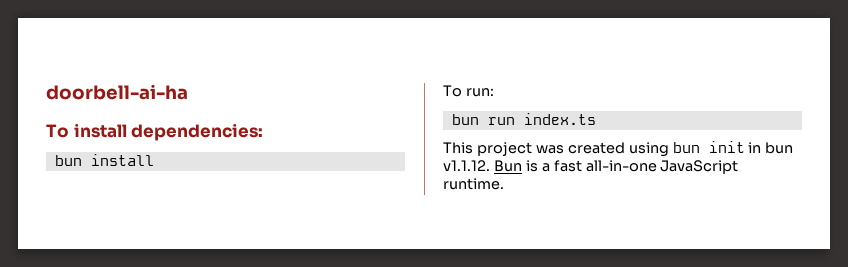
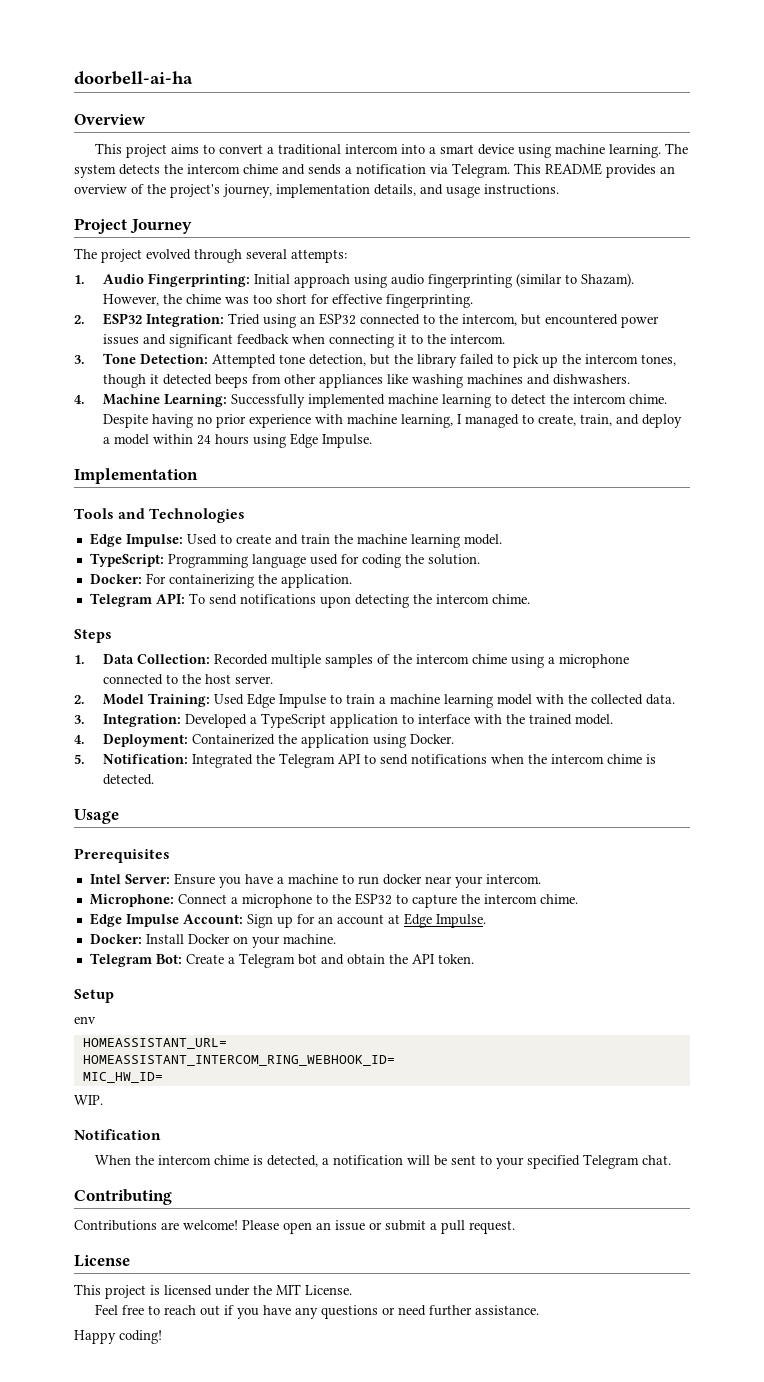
[46,123,264,141] [54,154,154,166] [443,85,494,97] [451,113,596,125] [443,141,794,157] [443,160,739,174] [443,178,504,190] To install dependencies: // bun install // To run: // bun run index.ts // This project was created using bun init in bun v1.1.12. Bun is a fast all-in-one JavaScript runtime. -> [74,114,146,125] [94,143,688,158] [74,163,675,178] [74,184,559,198] [74,218,192,234] [74,248,347,263] [74,273,634,288] [102,294,473,308] [74,313,659,328] [102,334,505,348] [74,353,676,368] [102,374,630,388] [74,394,667,408] [102,414,682,428] [102,433,372,448] [74,468,198,484] [74,508,246,523] [89,533,502,548] [89,553,480,568] [89,573,352,588] [89,593,530,608] [74,629,112,643] [74,654,629,668] [102,674,273,685] [74,693,675,708] [74,713,613,728] [74,734,454,748] [74,753,656,768] [102,774,154,785] [74,809,119,824] [74,848,170,863] [89,873,541,888] [89,893,578,908] [89,913,486,928] [89,934,336,948] [89,953,474,968] [74,989,114,1003] [74,1016,96,1024] [82,1038,227,1049] [82,1055,395,1066] [82,1072,163,1083] [74,1095,103,1105] [74,1129,161,1140] [94,1154,671,1169] [74,1189,172,1205] [74,1220,515,1234] [74,1255,130,1267] [74,1284,352,1299] [94,1304,539,1319] [74,1330,162,1344] Overview // This project aims to convert a traditional intercom into a smart device using machine learning. The system detects the intercom chime and sends a notification via Telegram. This README provides an overview of the project's journey, implementation details, and usage instructions. // Project Journey // The project evolved through several attempts: // 1. Audio Fingerprinting: Initial approach using audio fingerprinting (similar to Shazam). However, the chime was too short for effective fingerprinting. // 2. ESP32 Integration: Tried using an ESP32 connected to the intercom, but encountered power issues and significant feedback when connecting it to the intercom. // 3. Tone Detection: Attempted tone detection, but the library failed to pick up the intercom tones, though it detected beeps from other appliances like washing machines and dishwashers. // 4. Machine Learning: Successfully implemented machine learning to detect the intercom chime. Despite having no prior experience with machine learning, I managed to create, train, and deploy a model within 24 hours using Edge Impulse. // Implementation // Tools and Technologies // Edge Impulse: Used to create and train the machine learning model. // TypeScript: Programming language used for coding the solution. // Docker: For containerizing the application. // Telegram API: To send notifications upon detecting the intercom chime. // Steps // 1. Data Collection: Recorded multiple samples of the intercom chime using a microphone connected to the host server. // 2. Model Training: Used Edge Impulse to train a machine learning model with the collected data. // 3. Integration: Developed a TypeScript application to interface with the trained model. // 4. Deployment: Containerized the application using Docker. // 5. Notification: Integrated the Telegram API to send notifications when the intercom chime is detected. // Usage // Prerequisites // Intel Server: Ensure you have a machine to run docker near your intercom. // Microphone: Connect a microphone to the ESP32 to capture the intercom chime. // Edge Impulse Account: Sign up for an account at Edge Impulse. // Docker: Install Docker on your machine. // Telegram Bot: Create a Telegram bot and obtain the API token. // Setup // env // HOMEASSISTANT_URL= // HOMEASSISTANT_INTERCOM_RING_WEBHOOK_ID= // MIC_HW_ID= // WIP. // Notification // When the intercom chime is detected, a notification will be sent to your specified Telegram chat. // Contributing // Contributions are welcome! Please open an issue or submit a pull request. // License // This project is licensed under the MIT License. // Feel free to reach out if you have any questions or need further assistance. // Happy coding!

